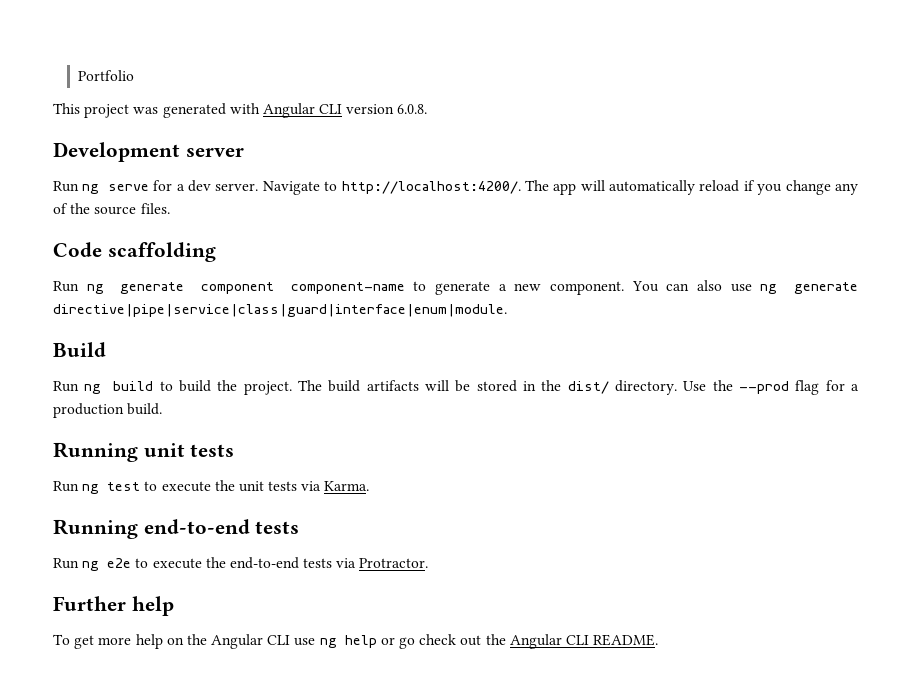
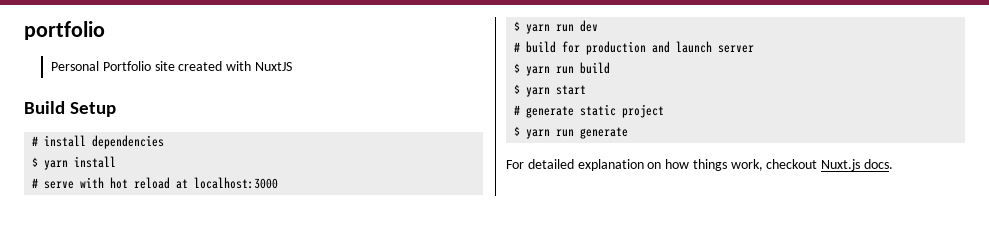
(78, 75) none -> [24,21,105,40] [51,61,100,71] portfolio // Personal
[53,103,428,118] [53,142,244,162] [53,180,859,195] [53,203,170,215] [53,242,216,262] [53,280,859,295] [53,304,507,317] [53,342,106,357] [53,380,860,395] [53,403,163,418] [53,442,235,462] [53,480,370,494] [53,519,300,539] [53,557,429,571] [53,596,174,616] [53,634,659,649] // This project was generated with Angular CLI version 6.0.8. // Development server // Run ng serve for a dev server. Navigate to http://localhost:4200/. The app will automatically reload if you change any of the source files. // Code scaffolding // Run ng generate component component-name to generate a new component. You can also use ng generate directive|pipe|service|class|guard|interface|enum|module. // Build // Run ng build to build the project. The build artifacts will be stored in the dist/ directory. Use the --prod flag for a production build. // Running unit tests // Run ng test to execute the unit tests via Karma. // Running end-to-end tests // Run ng e2e to execute the end-to-end tests via Protractor. // Further help // To get more help on the Angular CLI use ng help or go check out the Angular CLI README. -> [154,61,292,71] [24,101,117,117] [32,135,165,149] [32,156,117,170] [32,177,279,189] [514,20,599,34] [514,41,755,55] [514,62,611,76] [514,84,587,97] [514,104,665,118] [514,126,629,139] [506,159,894,171] site created with NuxtJS // Build Setup // # install dependencies // $ yarn install // # serve with hot reload at localhost:3000 // $ yarn run dev // # build for production and launch server // $ yarn run build // $ yarn start // # generate static project // $ yarn run generate // For detailed explanation on how things work, checkout Nuxt.js docs.

